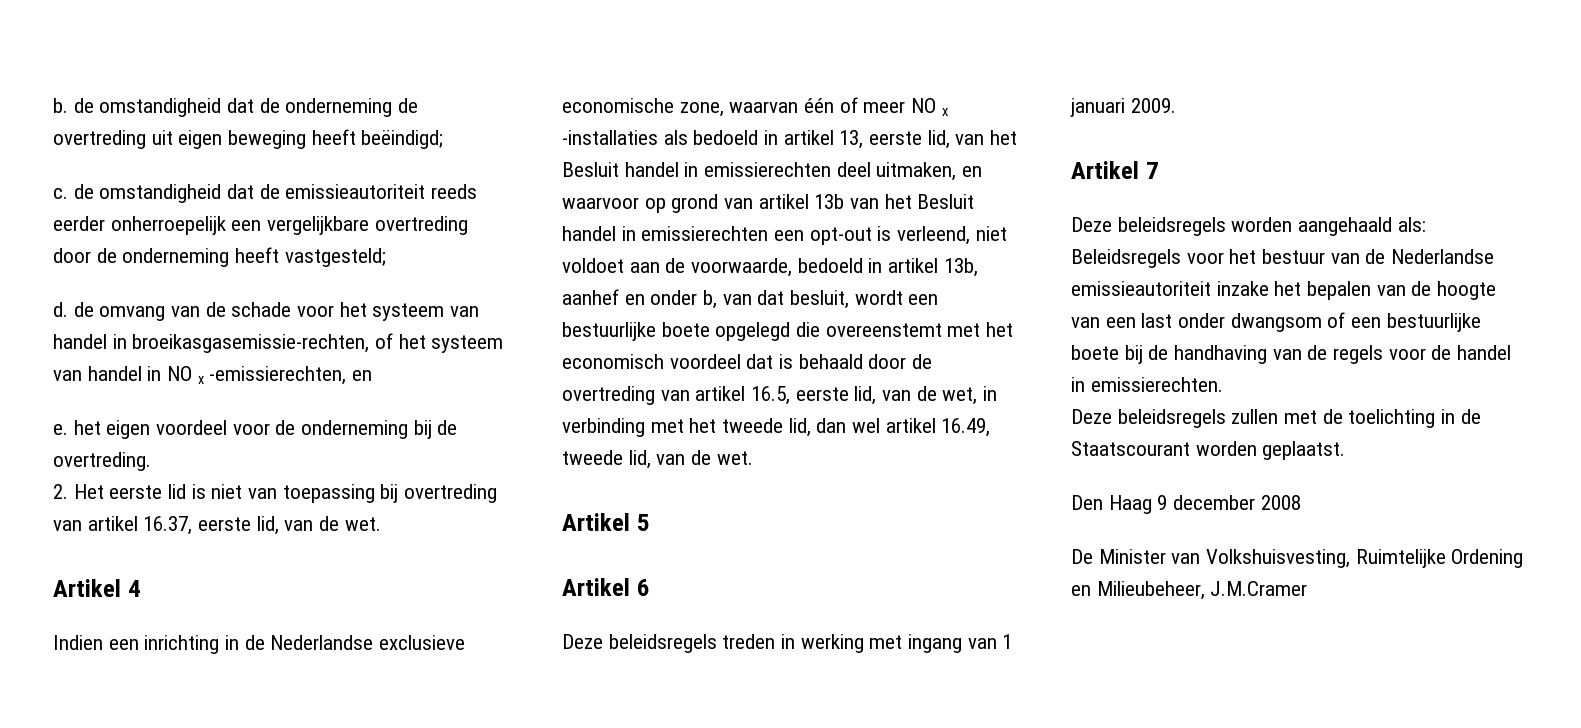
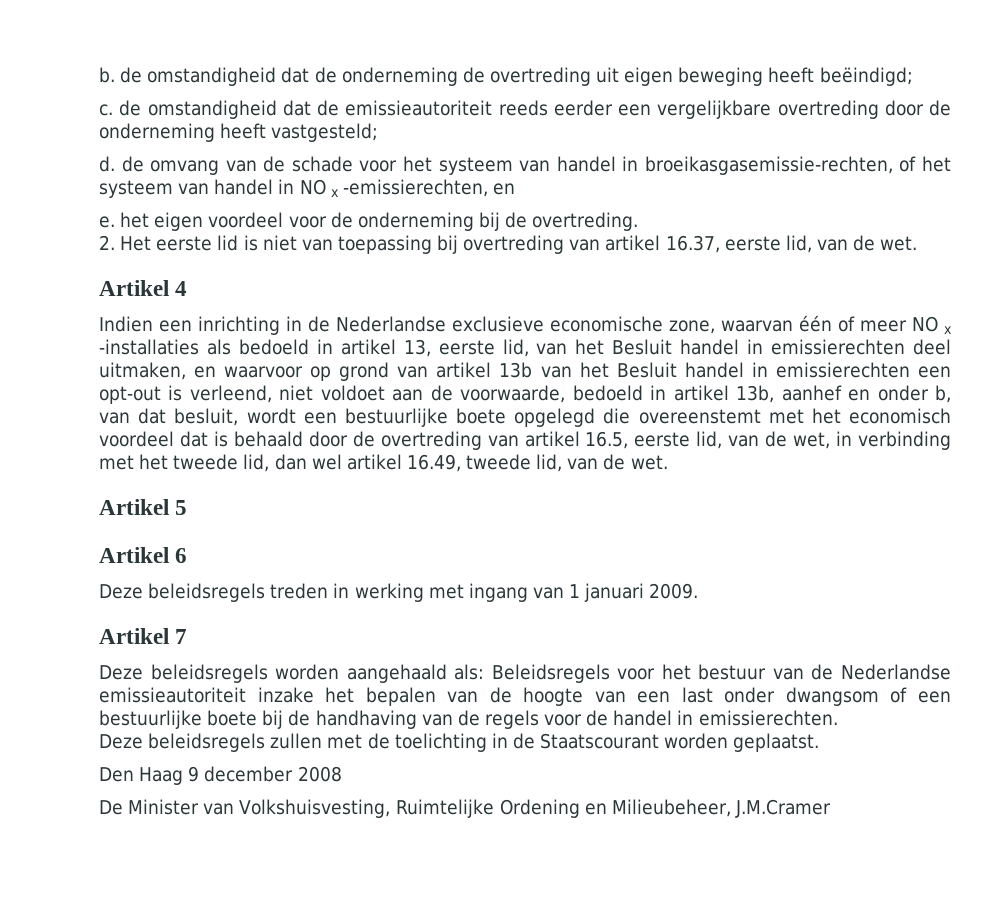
[110,216,226,235] onherroepelijk -> (613, 108) none

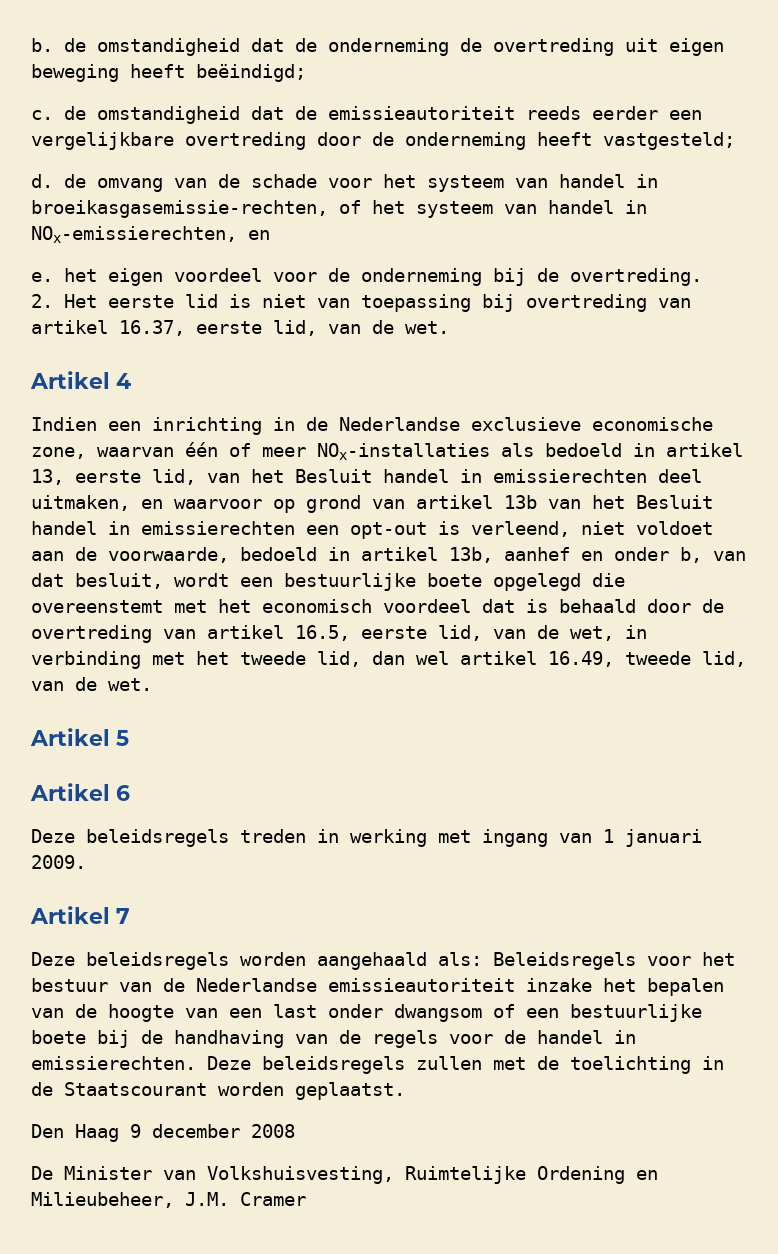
[299,179,488,197] NO x -emissierechten, -> [31,226,237,243] NOx-emissierechten,
[912,316,952,334] [99,339,199,355] NO x -installaties -> [317,443,490,460] NOx-installaties
(838, 718) // -> (196, 1063) none
[734,799,831,818] J.M.Cramer -> [185,1192,306,1206] J.M. Cramer

